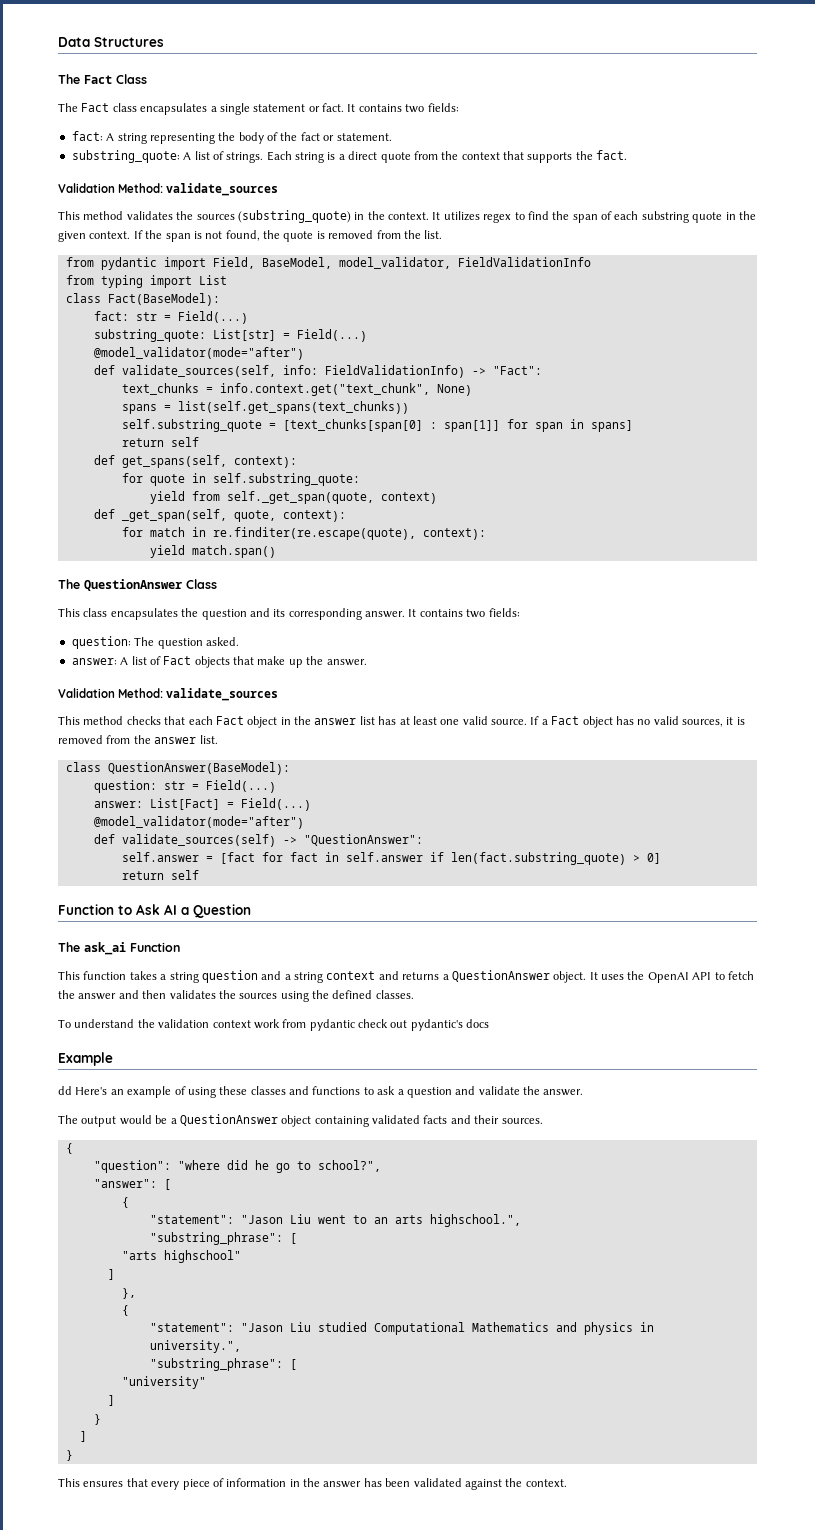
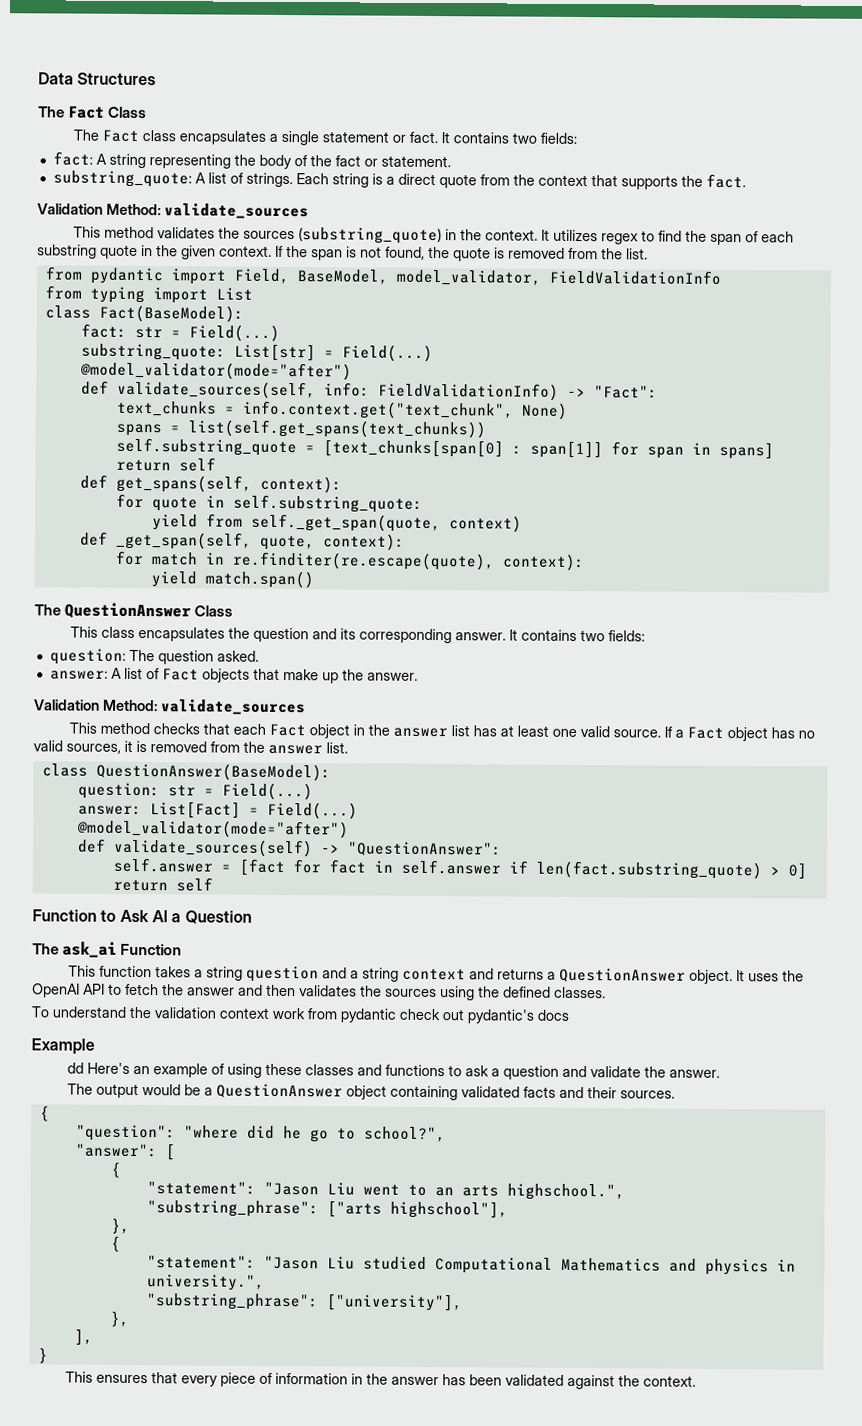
[289,1233,297,1244] [121,1250,241,1263] [107,1269,115,1280] [ // "arts highschool" // ] -> [326,1200,508,1219] ["arts highschool"],
[289,1359,297,1370] [121,1376,206,1389] [107,1395,115,1406] [93,1414,101,1425] [79,1431,87,1442] [ // "university" // ] // } // ] -> [325,1293,463,1312] [109,1310,129,1327] [73,1328,93,1346] ["university"], // }, // ],

